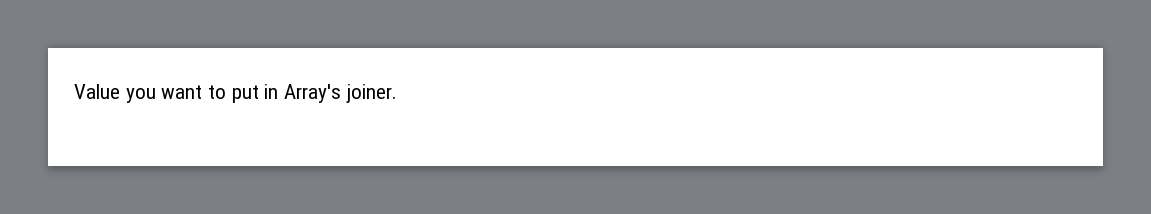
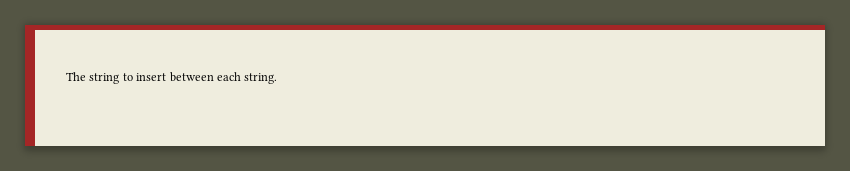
[74,84,397,103] Value you want to put in Array's joiner. -> [66,72,278,84] The string to insert between each string.

